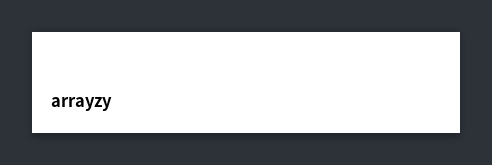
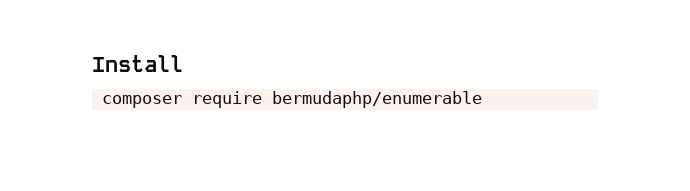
[51,97,112,111] arrayzy -> [92,55,183,72] [102,91,483,108] Install // composer require bermudaphp/enumerable

